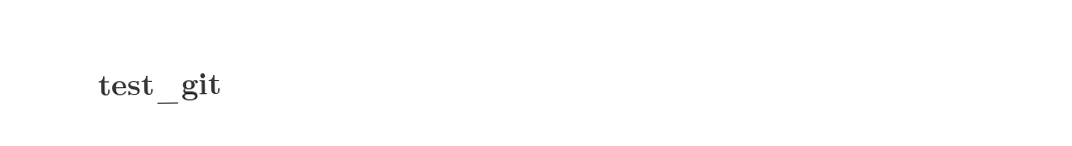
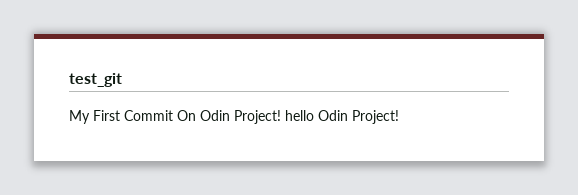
(222, 88) none -> [69,110,399,124] // My First Commit On Odin Project! hello Odin Project!

